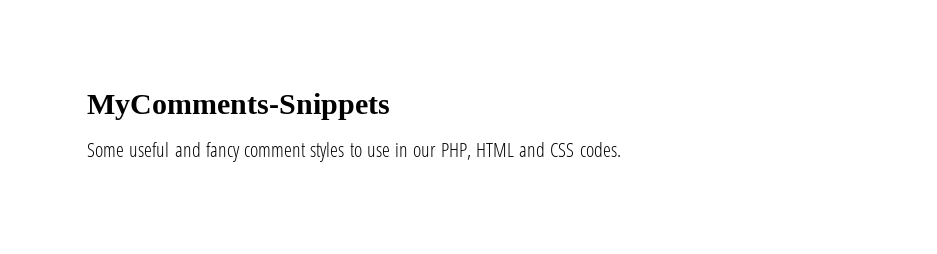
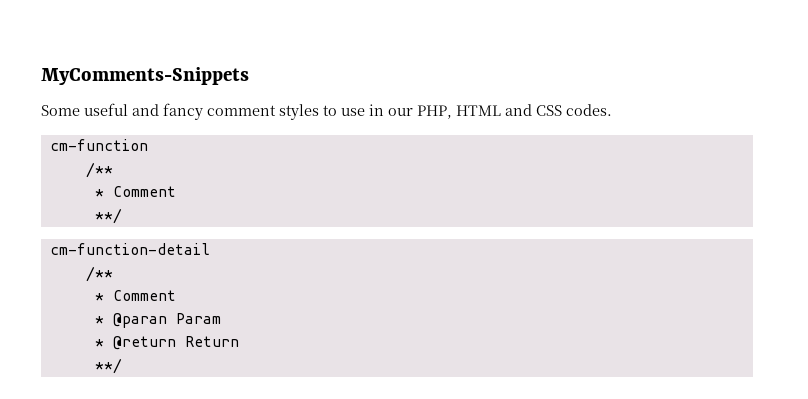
(621, 149) none -> [49,139,148,151] [85,162,113,178] [94,186,176,197] [94,208,122,224] [49,243,210,255] [85,266,113,282] [94,290,176,301] [94,313,221,328] [94,336,239,350] [94,358,122,374] // cm-function // /** // * Comment // **/ // cm-function-detail // /** // * Comment // * @paran Param // * @return Return // **/

